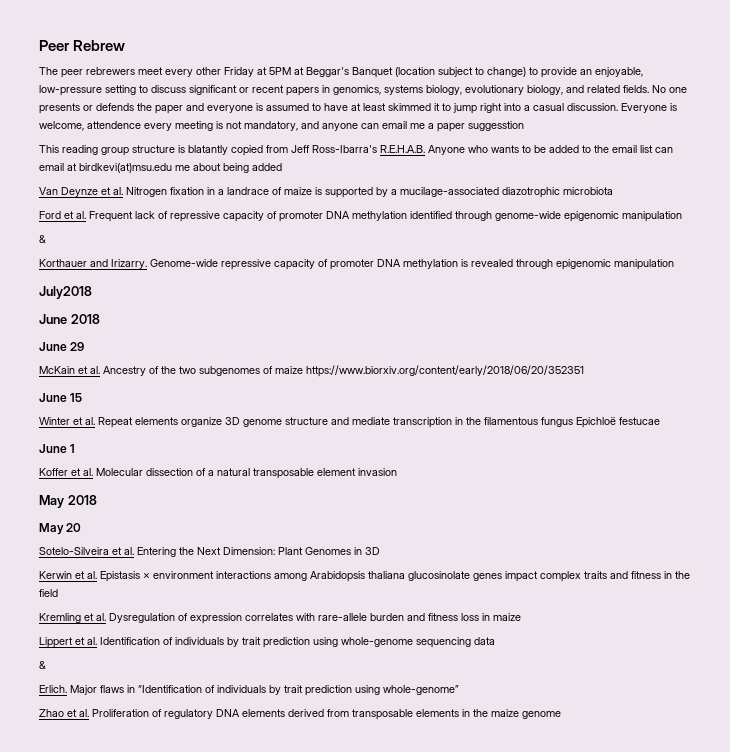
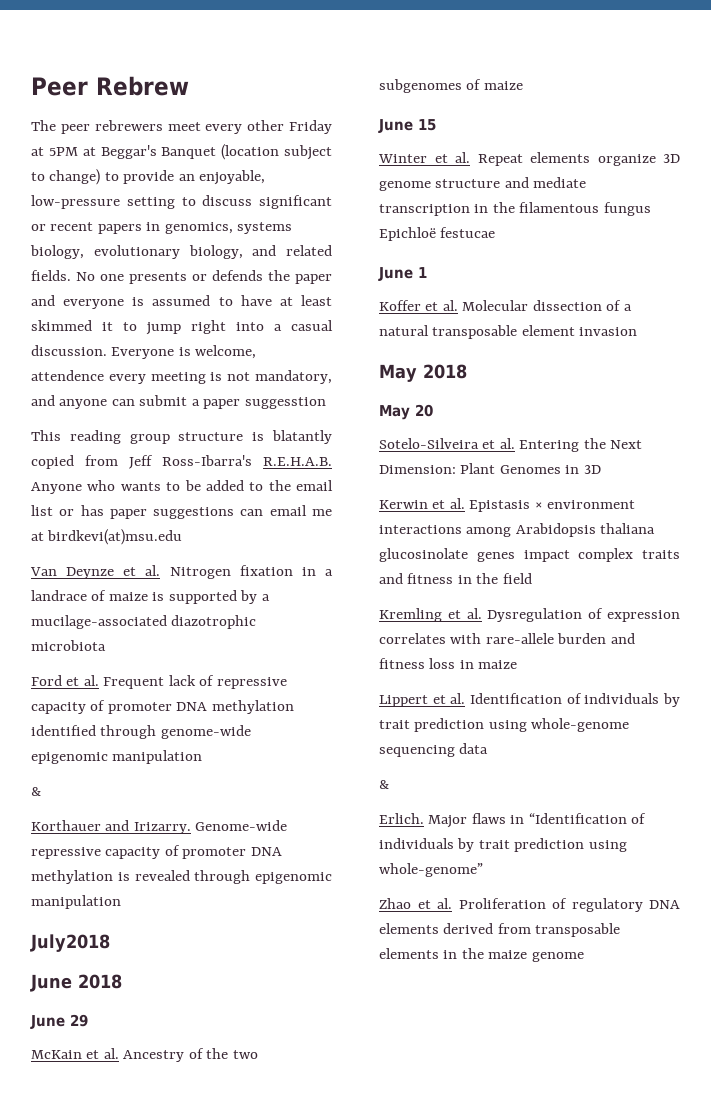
[382,121,425,129] email me -> [139,395,188,406] submit
[655,147,673,153] [39,163,64,171] can email -> [59,505,332,519] or has paper suggestions can email me
[175,163,282,173] me about being added -> (183, 537) none
[306,365,584,377] https://www.biorxiv.org/content/early/2018/06/20/352351 -> (523, 85) none

